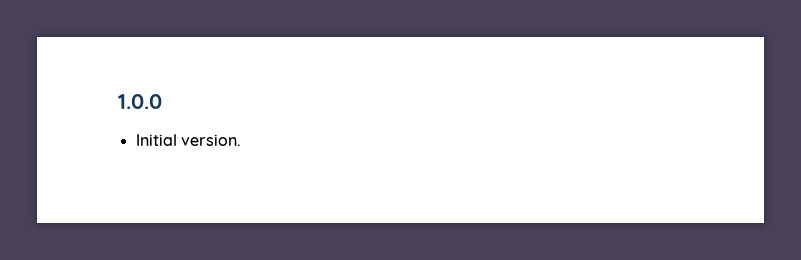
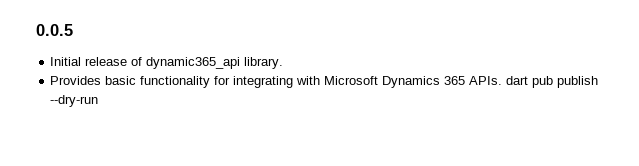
[118,94,162,109] 1.0.0 -> [36,24,73,36] 0.0.5
[180,134,241,146] version. -> [85,57,284,69] [50,76,599,88] [50,95,99,107] release of dynamic365_api library. // Provides basic functionality for integrating with Microsoft Dynamics 365 APIs. dart pub publish --dry-run

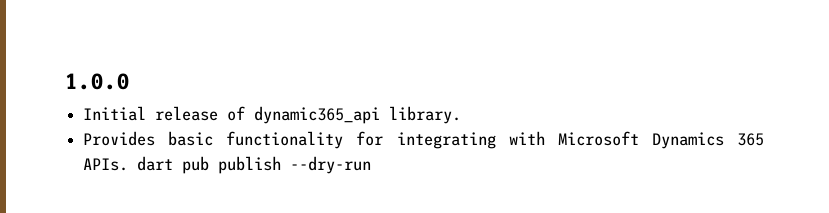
[36,24,73,36] 0.0.5 -> [65,73,130,90] 1.0.0

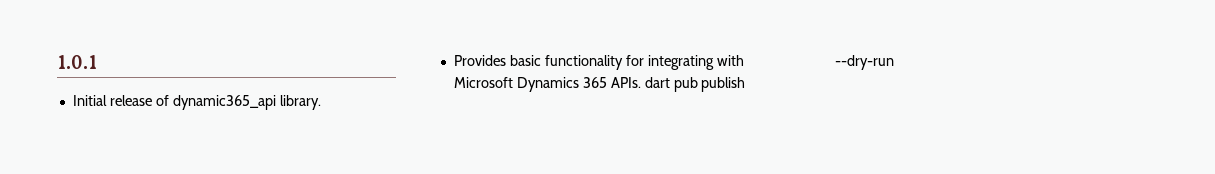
[65,73,130,90] 1.0.0 -> [57,55,97,69] 1.0.1

